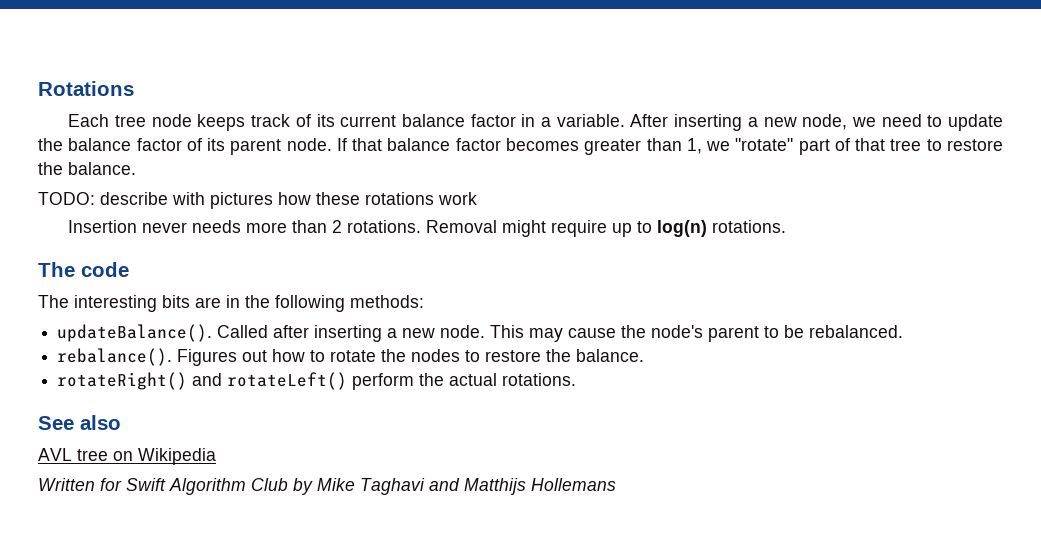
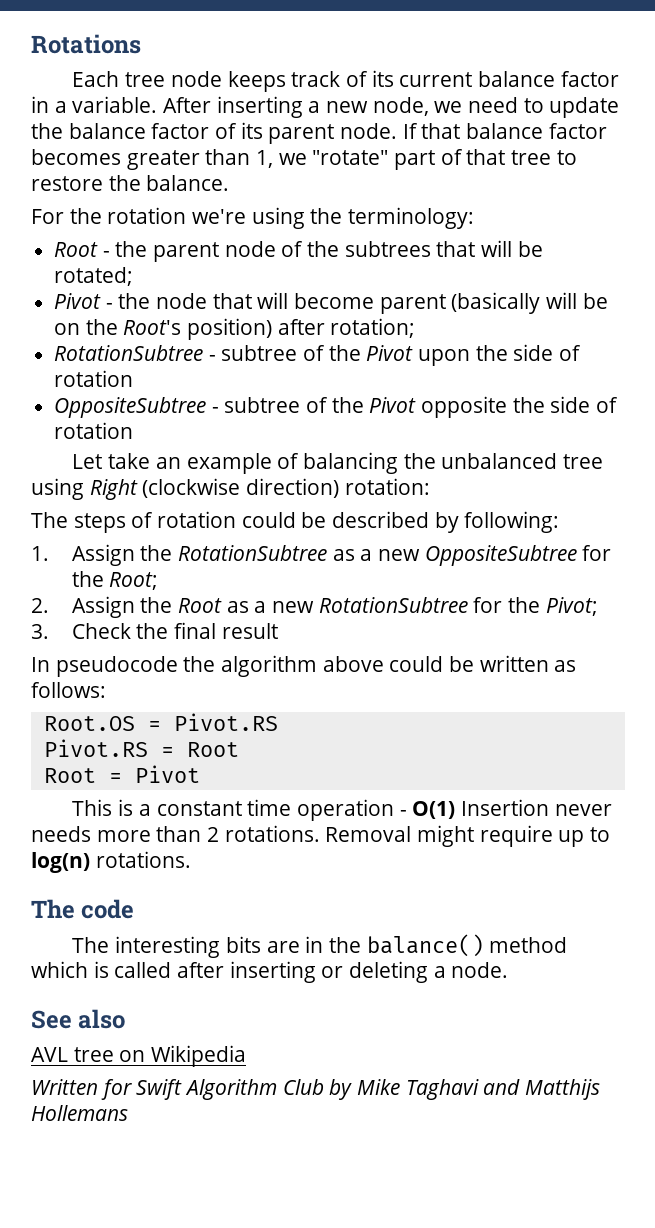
[38,192,477,209] TODO: describe with pictures how these rotations work // -> [31,207,475,229] [54,240,543,262] [54,267,134,286] [54,292,608,314] [54,318,416,340] [54,344,582,366] [54,370,134,387] [54,396,619,418] [54,422,134,439] [72,452,603,474] [31,478,430,500] [31,511,560,533] [31,544,612,566] [71,571,159,590] [31,596,598,618] [31,622,278,639] [31,655,577,677] [31,682,106,698] [43,713,278,731] [43,739,239,757] [43,765,200,783] [72,799,456,821] For the rotation we're using the terminology: // Root - the parent node of the subtrees that will be rotated; // Pivot - the node that will become parent (basically will be on the Root's position) after rotation; // RotationSubtree - subtree of the Pivot upon the side of rotation // OppositeSubtree - subtree of the Pivot opposite the side of rotation // Let take an example of balancing the unbalanced tree using Right (clockwise direction) rotation: // The steps of rotation could be described by following: // 1. Assign the RotationSubtree as a new OppositeSubtree for the Root; // 2. Assign the Root as a new RotationSubtree for the Pivot; // 3. Check the final result // In pseudocode the algorithm above could be written as follows: // Root.OS = Pivot.RS // Pivot.RS = Root // Root = Pivot // This is a constant time operation - O(1)
[275,295,424,312] [57,324,904,342] [57,348,645,366] [57,372,577,390] following methods: // updateBalance(). Called after inserting a new node. This may cause the node's parent to be rebalanced. // rebalance(). Figures out how to rotate the nodes to restore the balance. // rotateRight() and rotateLeft() perform the actual rotations. -> [366,934,568,957] [31,961,509,983] balance() method which is called after inserting or deleting a node.

